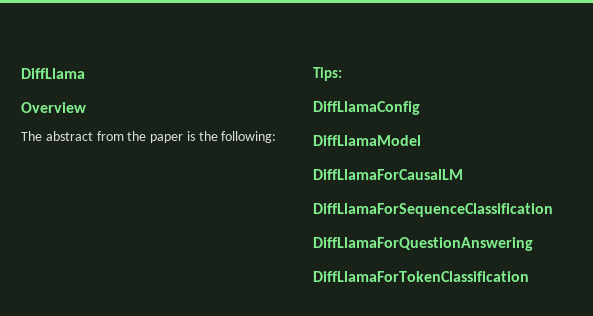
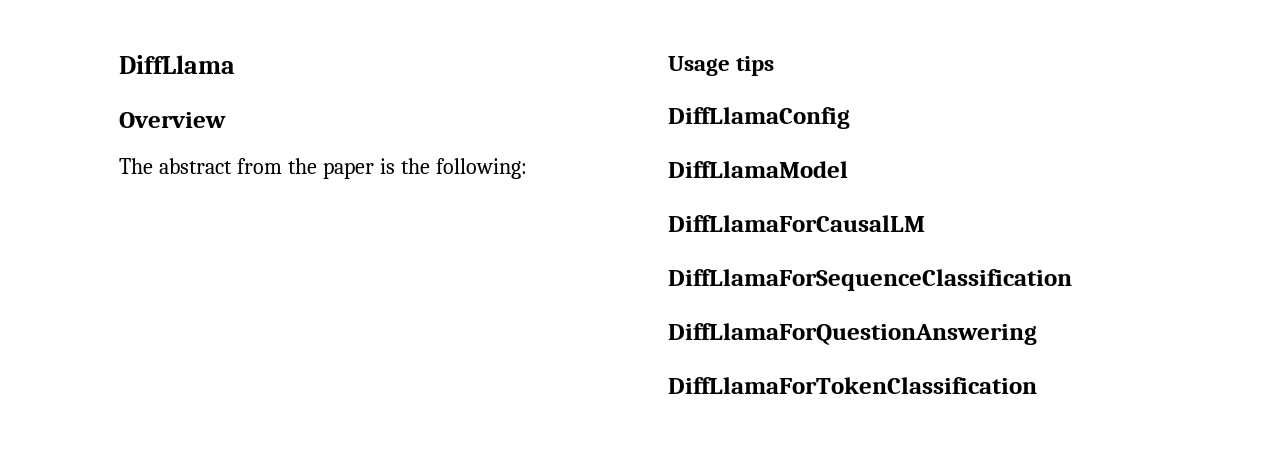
[313,67,342,81] Tips: -> [668,56,775,76] Usage tips

